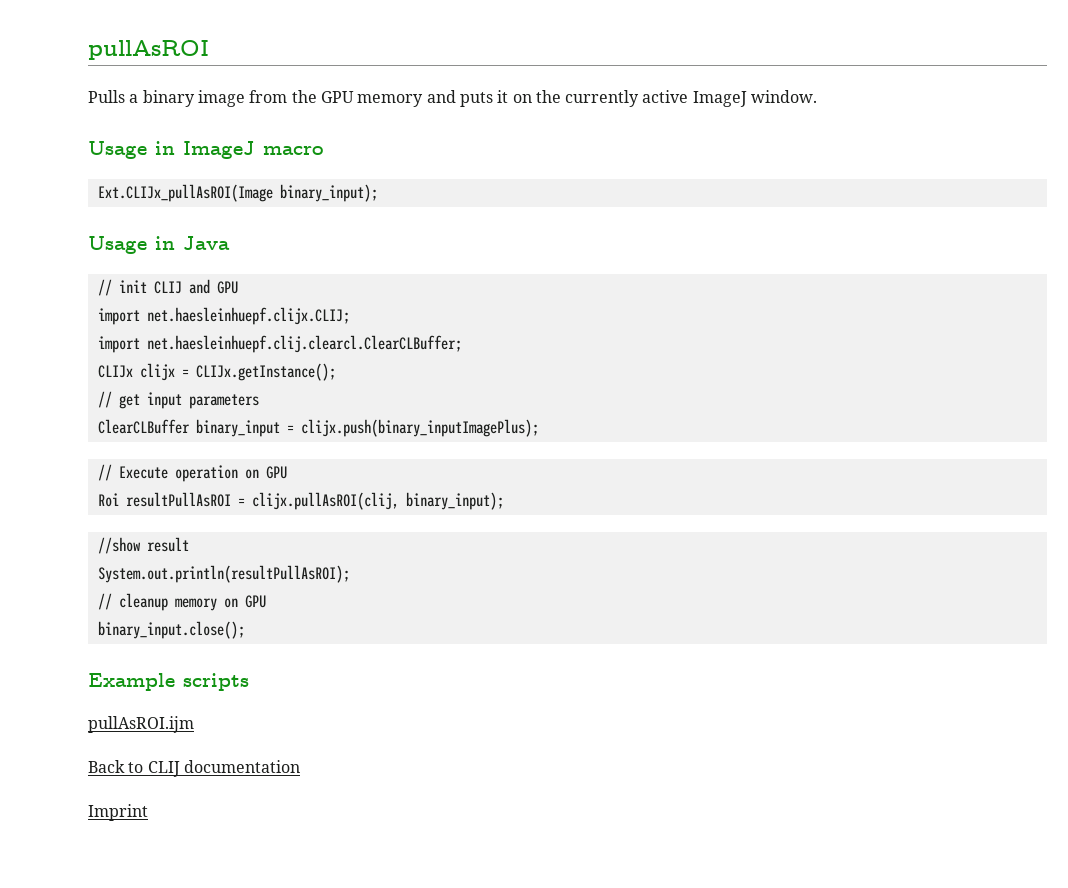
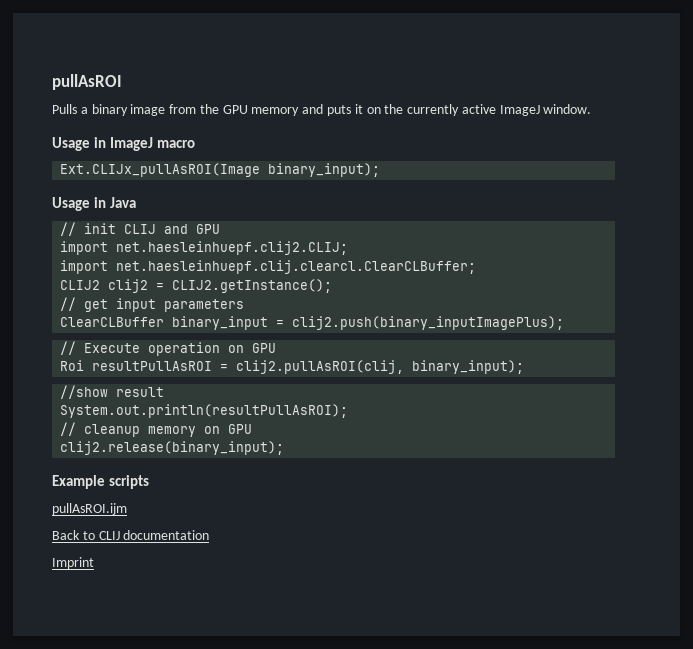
[146,307,350,325] net.haesleinhuepf.clijx.CLIJ; -> [116,241,349,255] net.haesleinhuepf.clij2.CLIJ;
[97,363,336,381] CLIJx clijx = CLIJx.getInstance(); -> [60,279,333,293] CLIJ2 clij2 = CLIJ2.getInstance();
[300,419,539,437] clijx.push(binary_inputImagePlus); -> [292,316,565,330] clij2.push(binary_inputImagePlus);
[251,492,399,510] clijx.pullAsROI(clij, -> [236,360,405,374] clij2.pullAsROI(clij,
[97,621,245,639] binary_input.close(); -> [60,441,285,455] clij2.release(binary_input);

